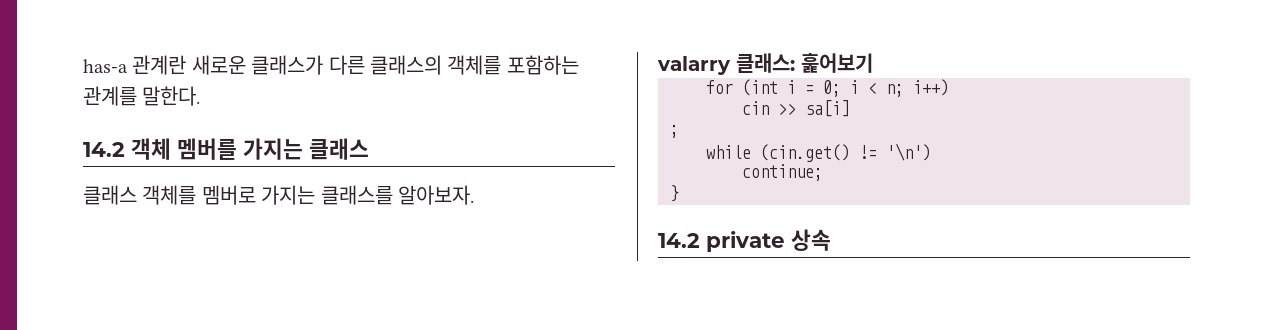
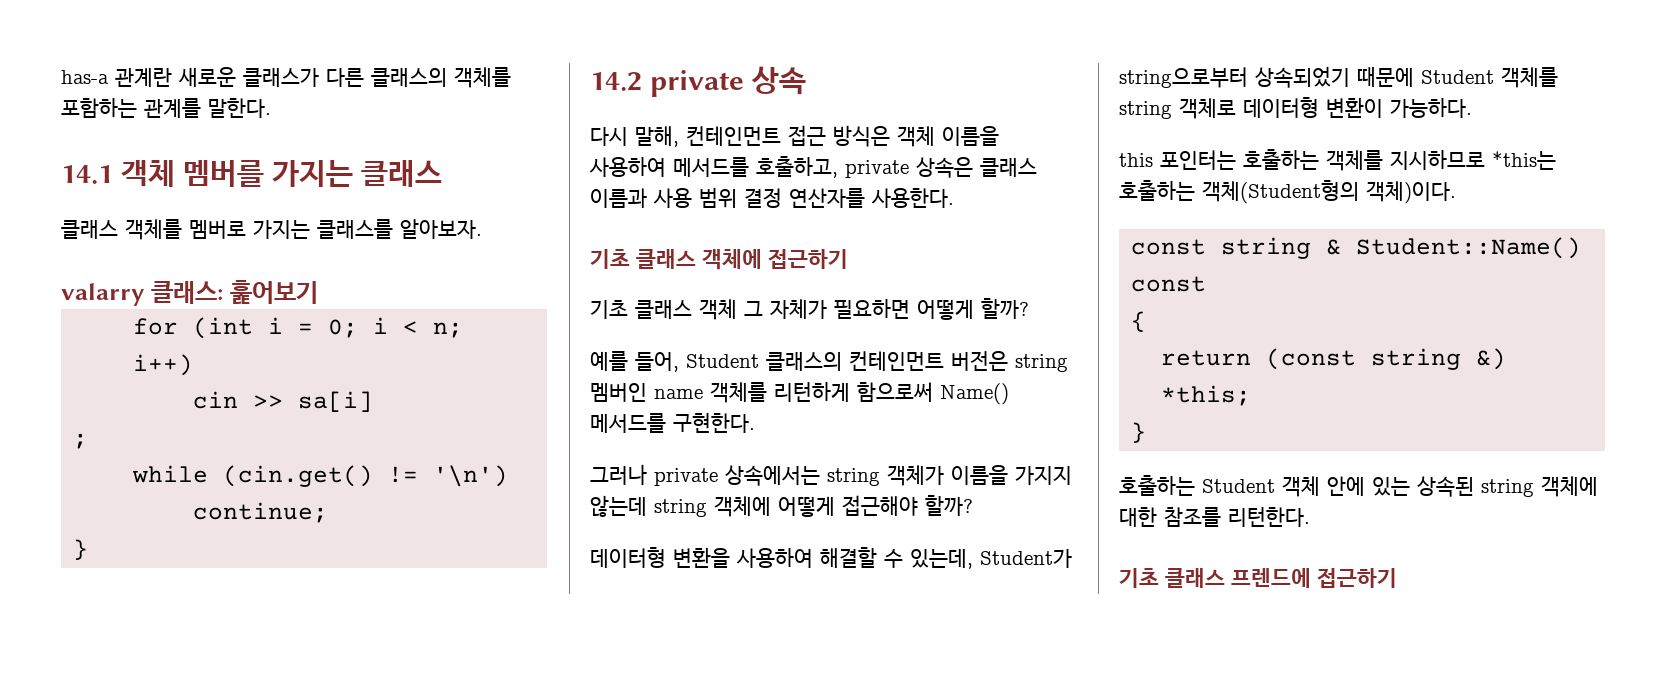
[83,142,125,157] 14.2 -> [61,165,113,184] 14.1
(831, 240) none -> [590,125,999,147] [589,156,1037,178] [590,187,954,208] [590,249,848,270] [590,298,1029,320] [590,351,1068,372] [590,382,1009,405] [590,413,755,433] [590,464,1072,486] [590,495,973,517] [590,547,1072,569] [1119,66,1558,88] [1119,97,1472,119] [1119,149,1556,171] [1119,180,1456,204] [1131,237,1582,259] [1131,276,1207,292] [1131,311,1147,332] [1161,348,1507,370] [1161,385,1252,406] [1131,422,1147,443] [1119,475,1598,497] [1119,507,1310,527] [1119,568,1397,588] // 다시 말해, 컨테인먼트 접근 방식은 객체 이름을 사용하여 메서드를 호출하고, private 상속은 클래스 이름과 사용 범위 결정 연산자를 사용한다. // 기초 클래스 객체에 접근하기 // 기초 클래스 객체 그 자체가 필요하면 어떻게 할까? // 예를 들어, Student 클래스의 컨테인먼트 버전은 string 멤버인 name 객체를 리턴하게 함으로써 Name() 메서드를 구현한다. // 그러나 private 상속에서는 string 객체가 이름을 가지지 않는데 string 객체에 어떻게 접근해야 할까? // 데이터형 변환을 사용하여 해결할 수 있는데, Student가 string으로부터 상속되었기 때문에 Student 객체를 string 객체로 데이터형 변환이 가능하다. // this 포인터는 호출하는 객체를 지시하므로 *this는 호출하는 객체(Student형의 객체)이다. // const string & Student::Name() const // { // return (const string &) *this; // } // 호출하는 Student 객체 안에 있는 상속된 string 객체에 대한 참조를 리턴한다. // 기초 클래스 프렌드에 접근하기

